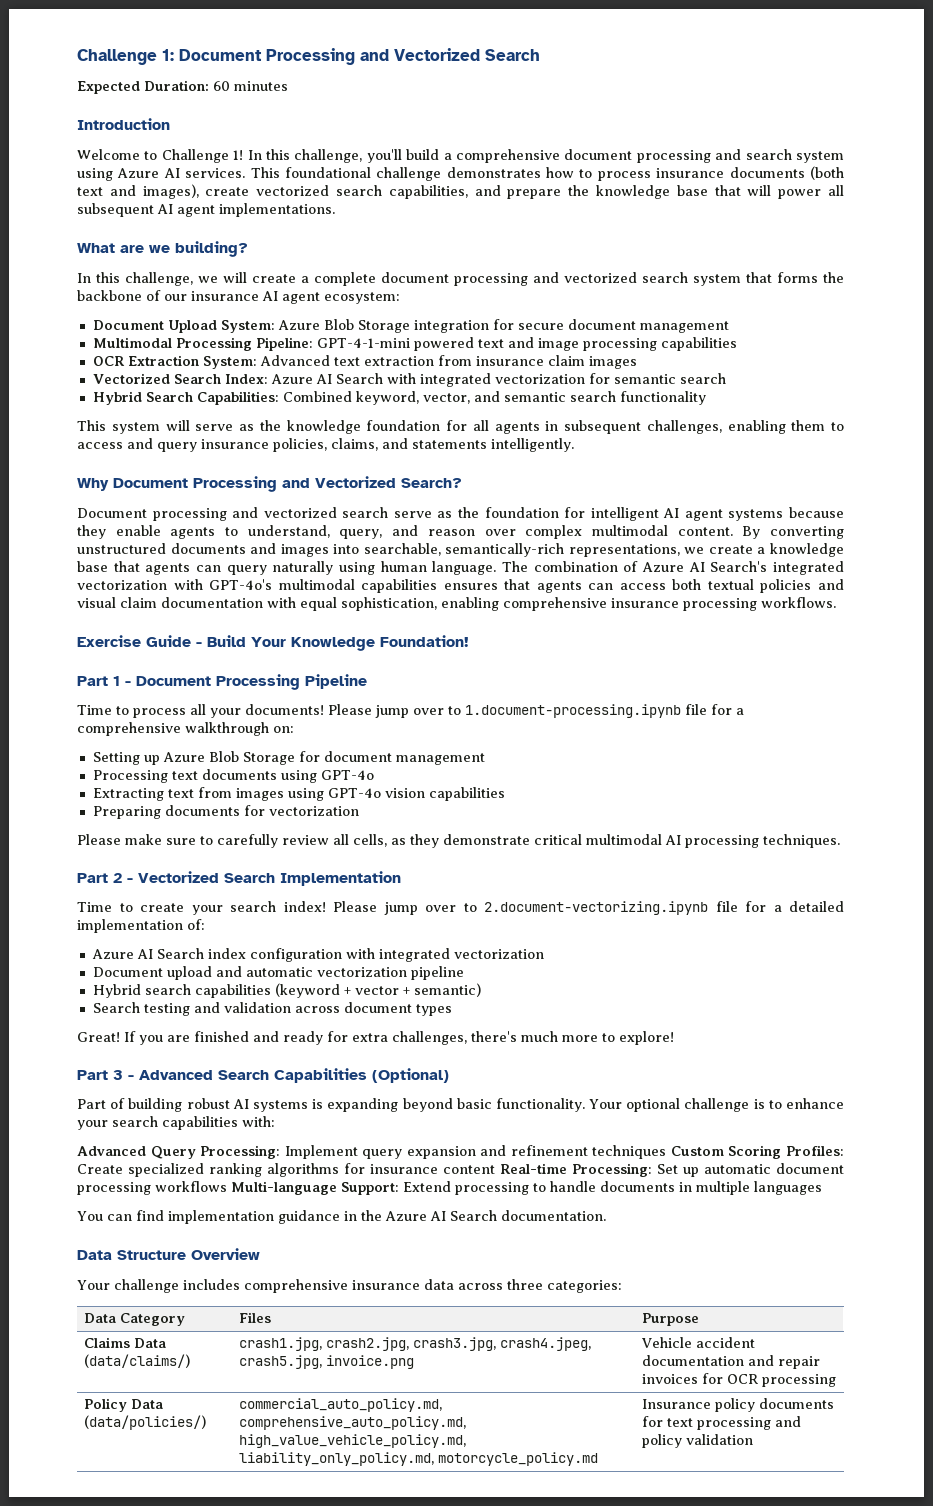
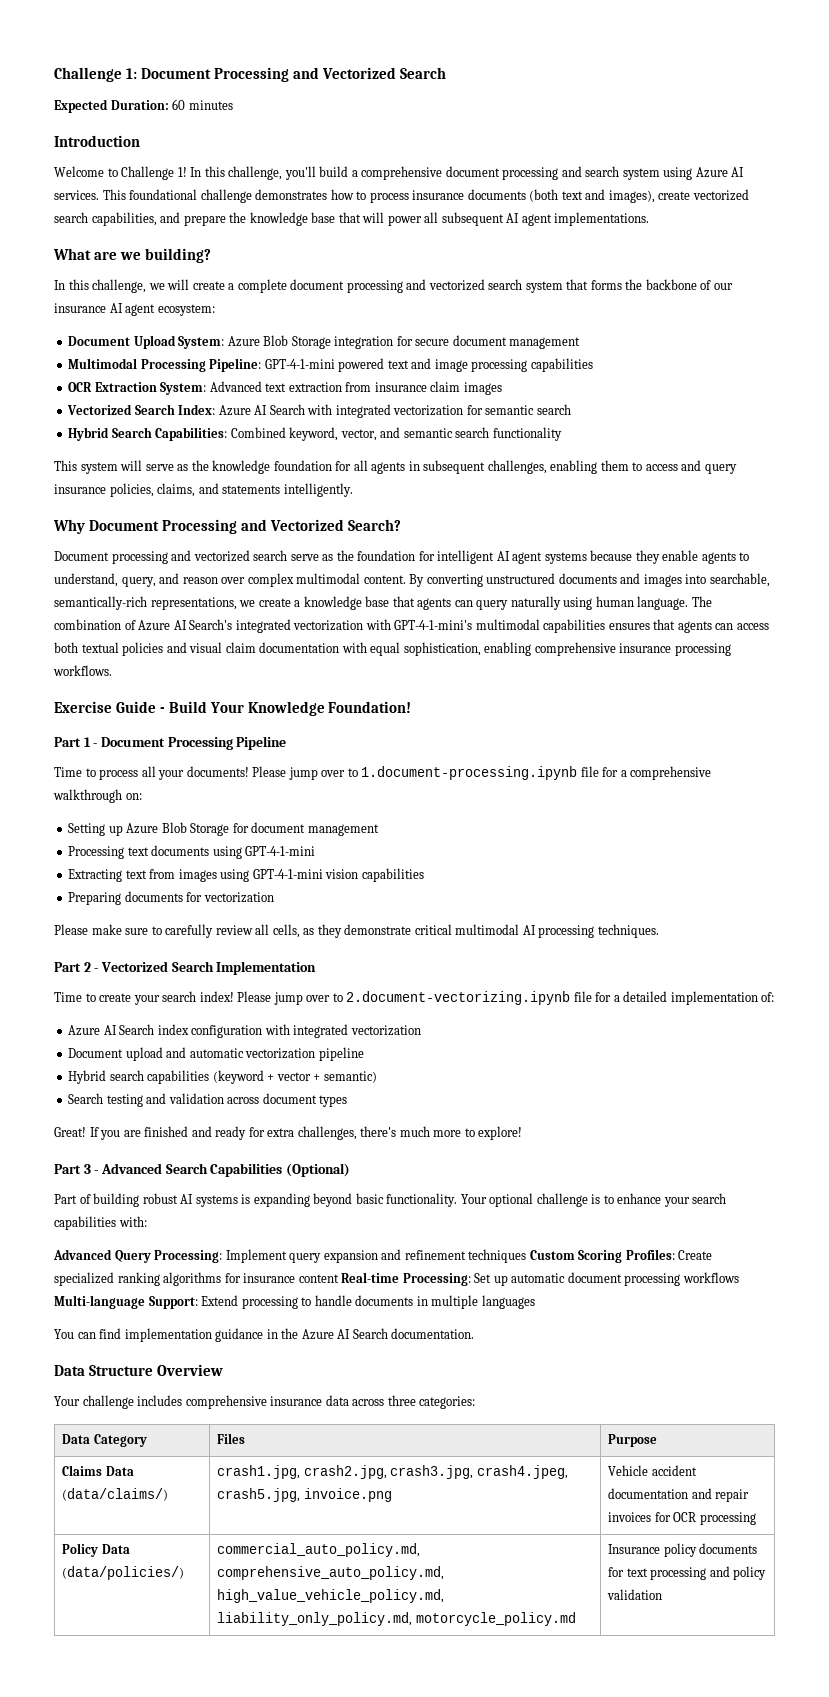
[209,579,273,590] GPT-4o's -> [394,620,473,630] GPT-4-1-mini's
[320,770,374,780] GPT-4o -> [245,846,316,856] GPT-4-1-mini
[327,788,381,798] GPT-4o -> [252,869,323,879] GPT-4-1-mini

